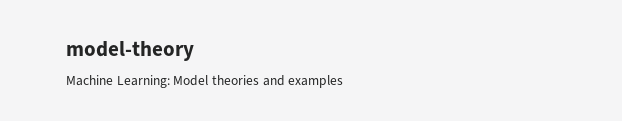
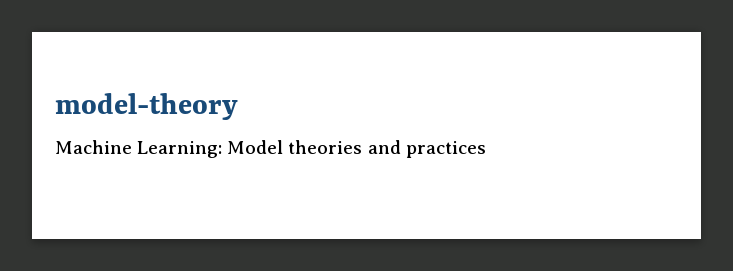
[288,75,344,88] examples -> [405,141,486,158] practices

